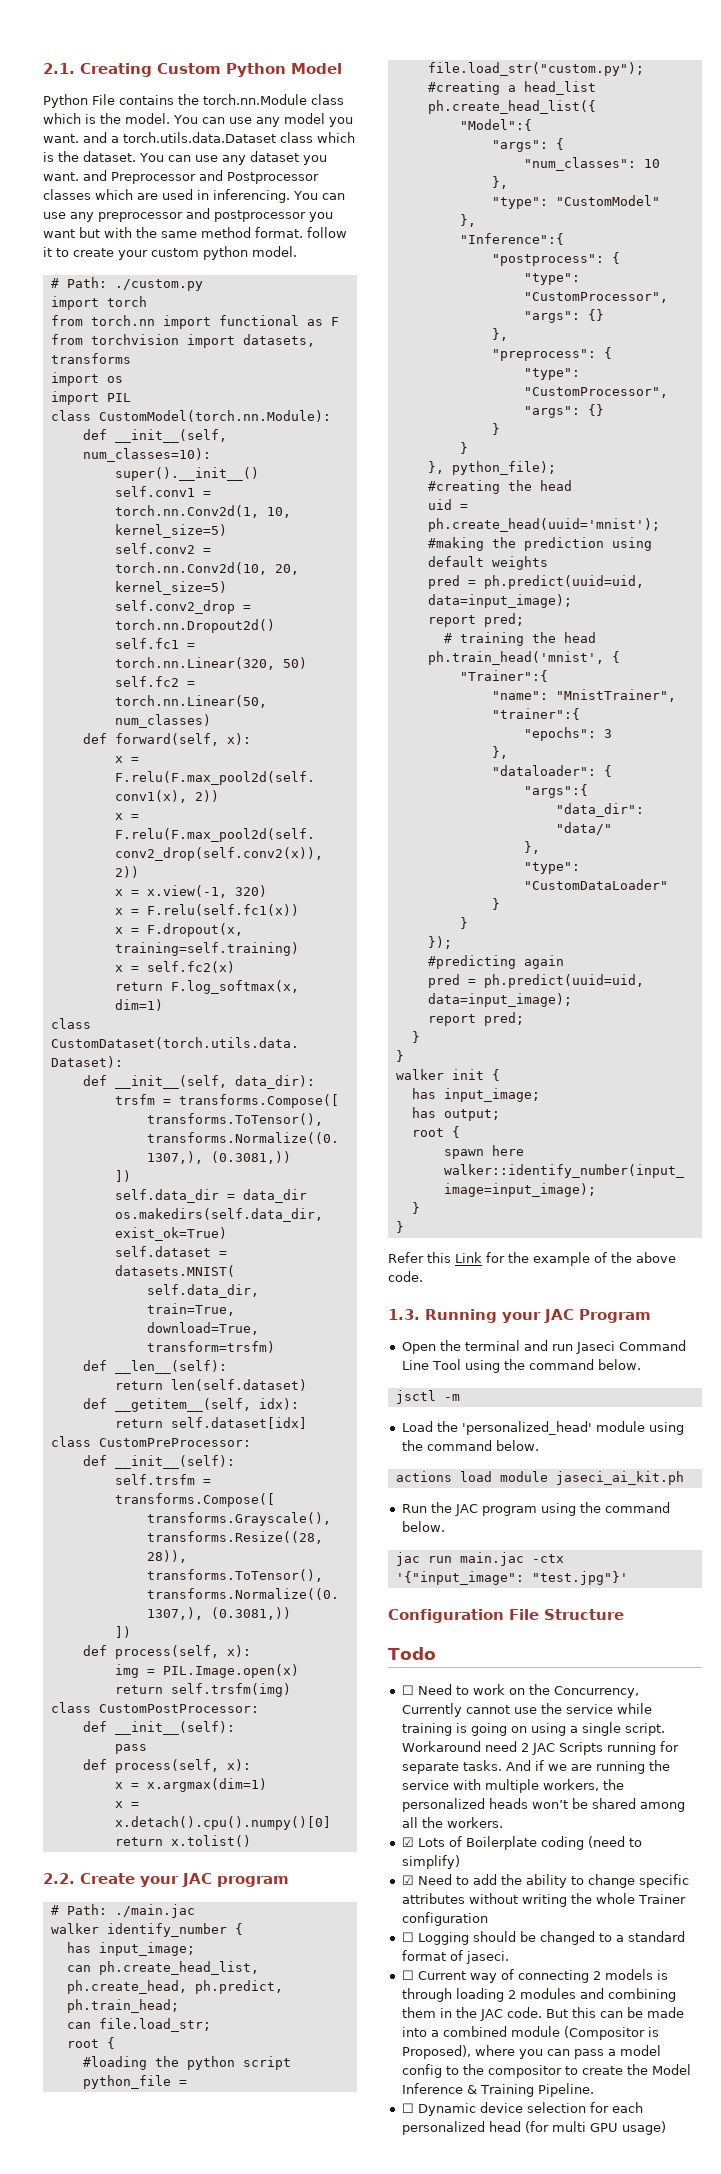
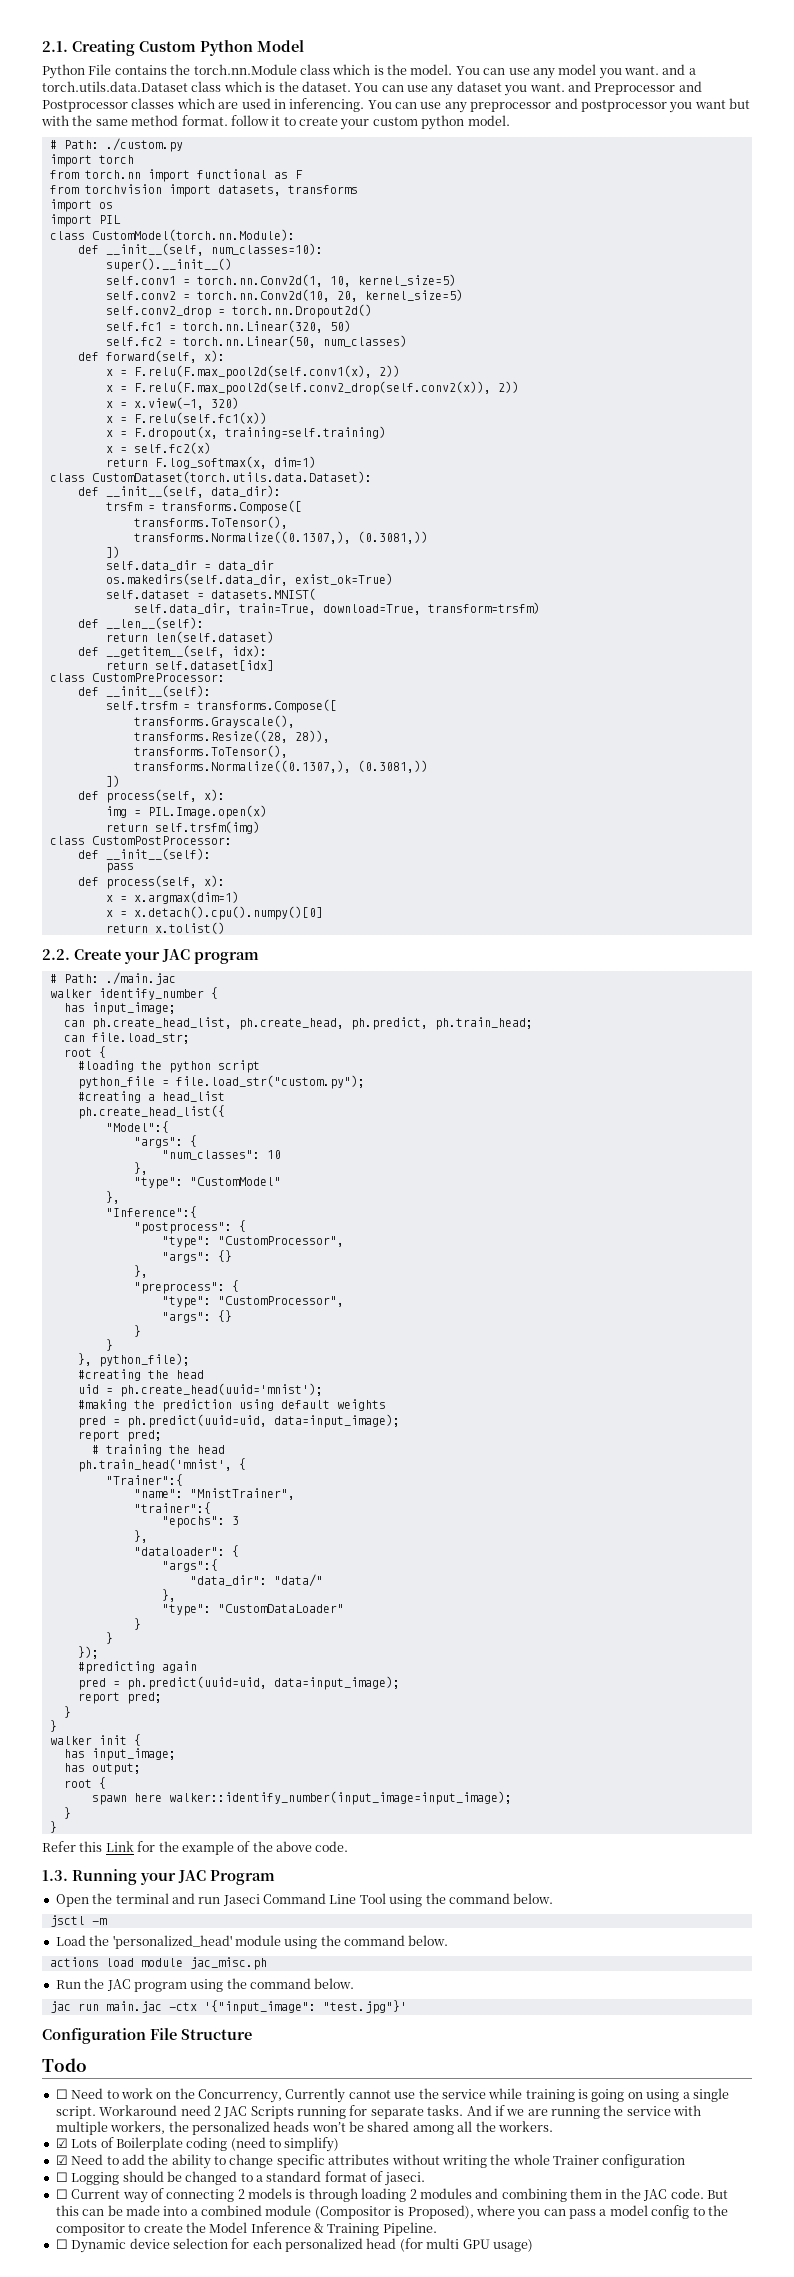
[555,1471,684,1485] jaseci_ai_kit.ph -> [189,1957,267,1970] jac_misc.ph

